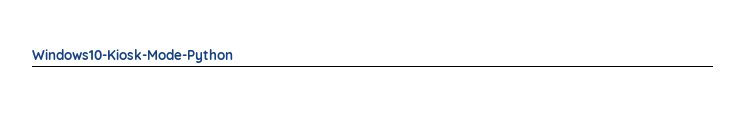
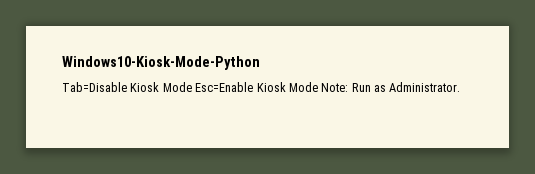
(233, 56) none -> [62,82,461,92] // Tab=Disable Kiosk Mode Esc=Enable Kiosk Mode Note: Run as Administrator.

